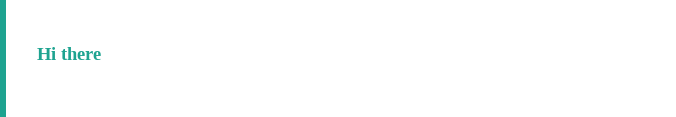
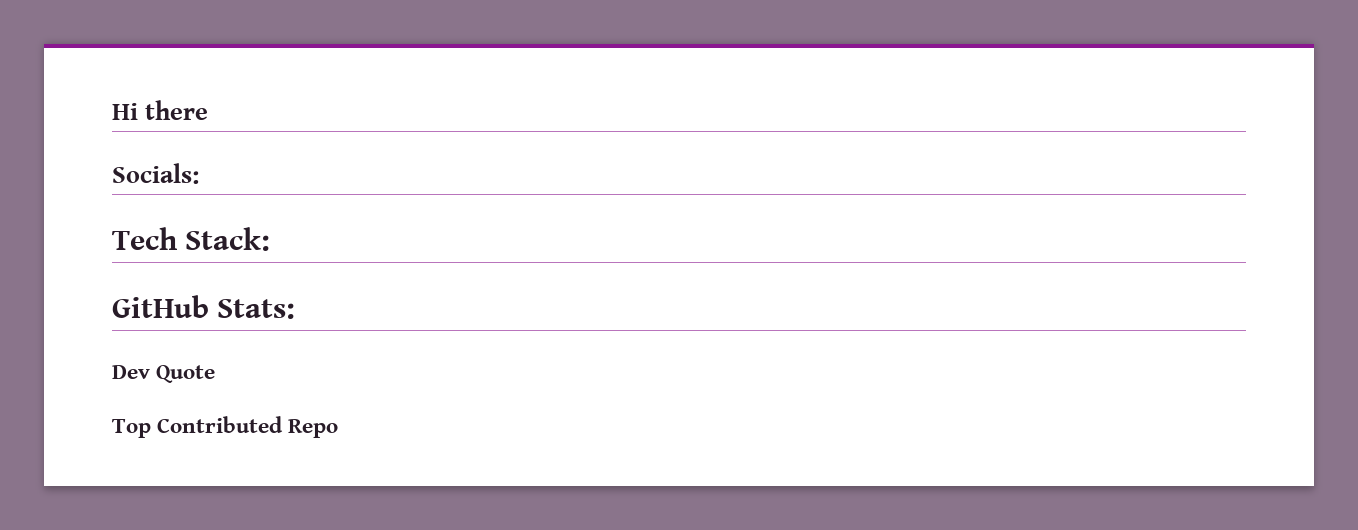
(101, 53) none -> [112,163,199,184] [112,227,271,251] [112,295,296,319] [112,365,216,383] [112,416,339,438] // Socials: // Tech Stack: // GitHub Stats: // Dev Quote // Top Contributed Repo

